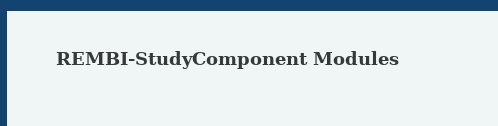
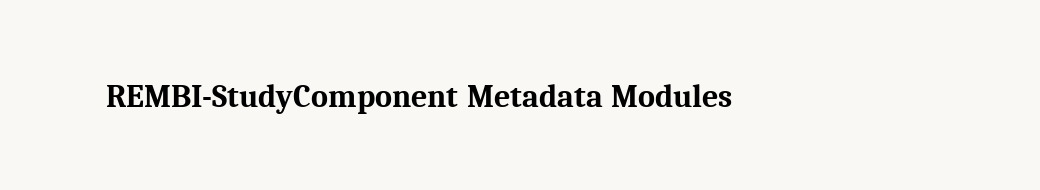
(308, 60) none -> [466,84,603,107] Metadata

